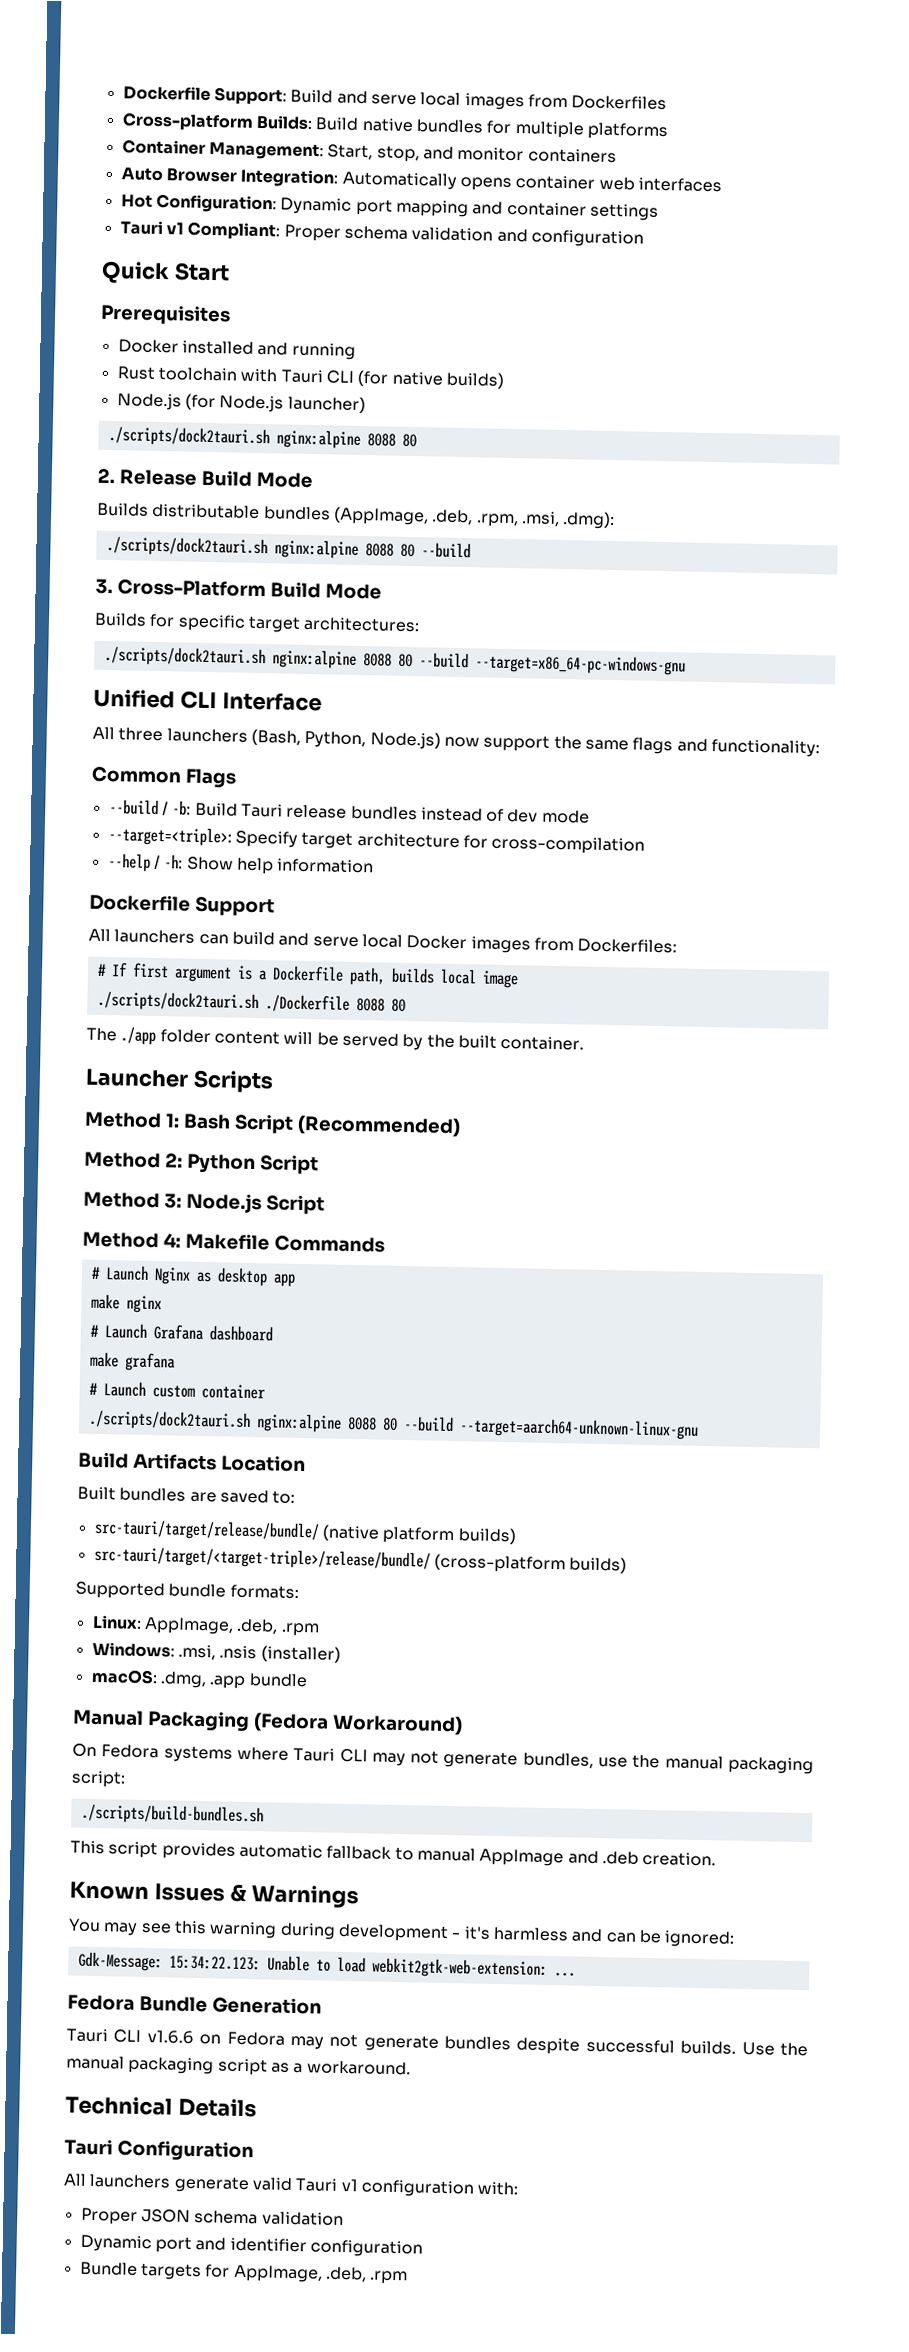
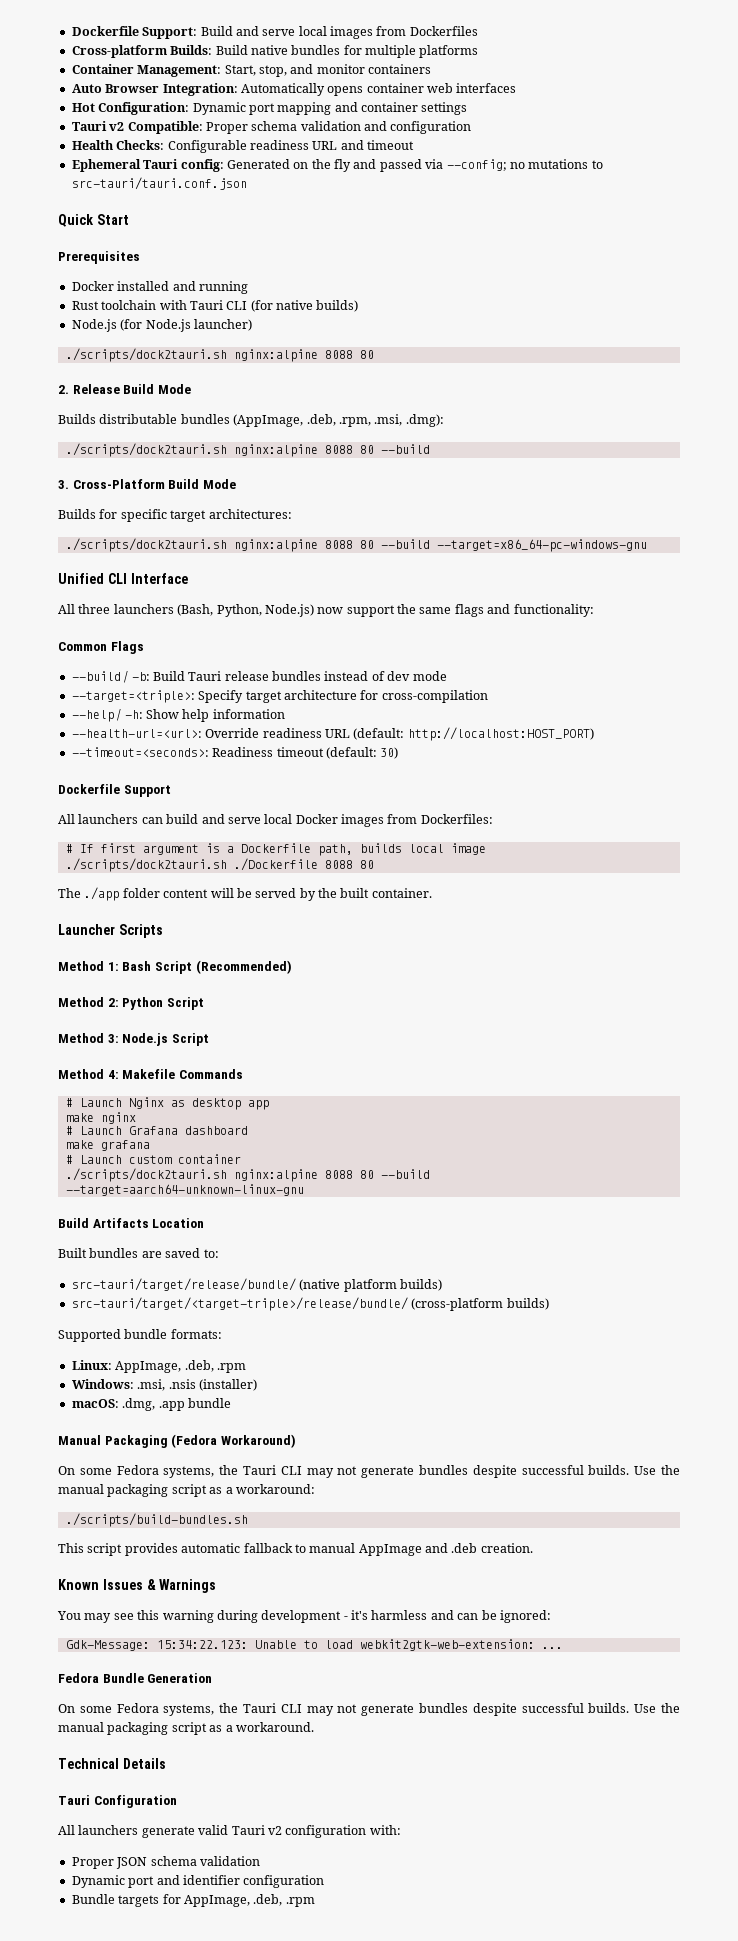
[165,221,281,241] v1 Compliant: -> [109,121,203,134] v2 Compatible:
(644, 238) none -> [71,140,414,153] [71,159,603,172] [71,177,247,190] // Health Checks: Configurable readiness URL and timeout // Ephemeral Tauri config: Generated on the fly and passed via --config; no mutations to src-tauri/tauri.conf.json
(375, 866) none -> [71,727,594,741] [71,747,399,759] // --health-url=<url>: Override readiness URL (default: http://localhost:HOST_PORT) // --timeout=<seconds>: Readiness timeout (default: 30)
[101,1744,814,1775] [71,1770,126,1788] Fedora systems where Tauri CLI may not generate bundles, use the manual packaging script: -> [79,1465,680,1478] [58,1484,315,1497] some Fedora systems, the Tauri CLI may not generate bundles despite successful builds. Use the manual packaging script as a workaround:
[66,2028,285,2046] Tauri CLI v1.6.6 on Fedora -> [58,1703,302,1716] On some Fedora systems, the Tauri CLI
[340,2178,359,2192] v1 -> [267,1826,282,1835] v2

